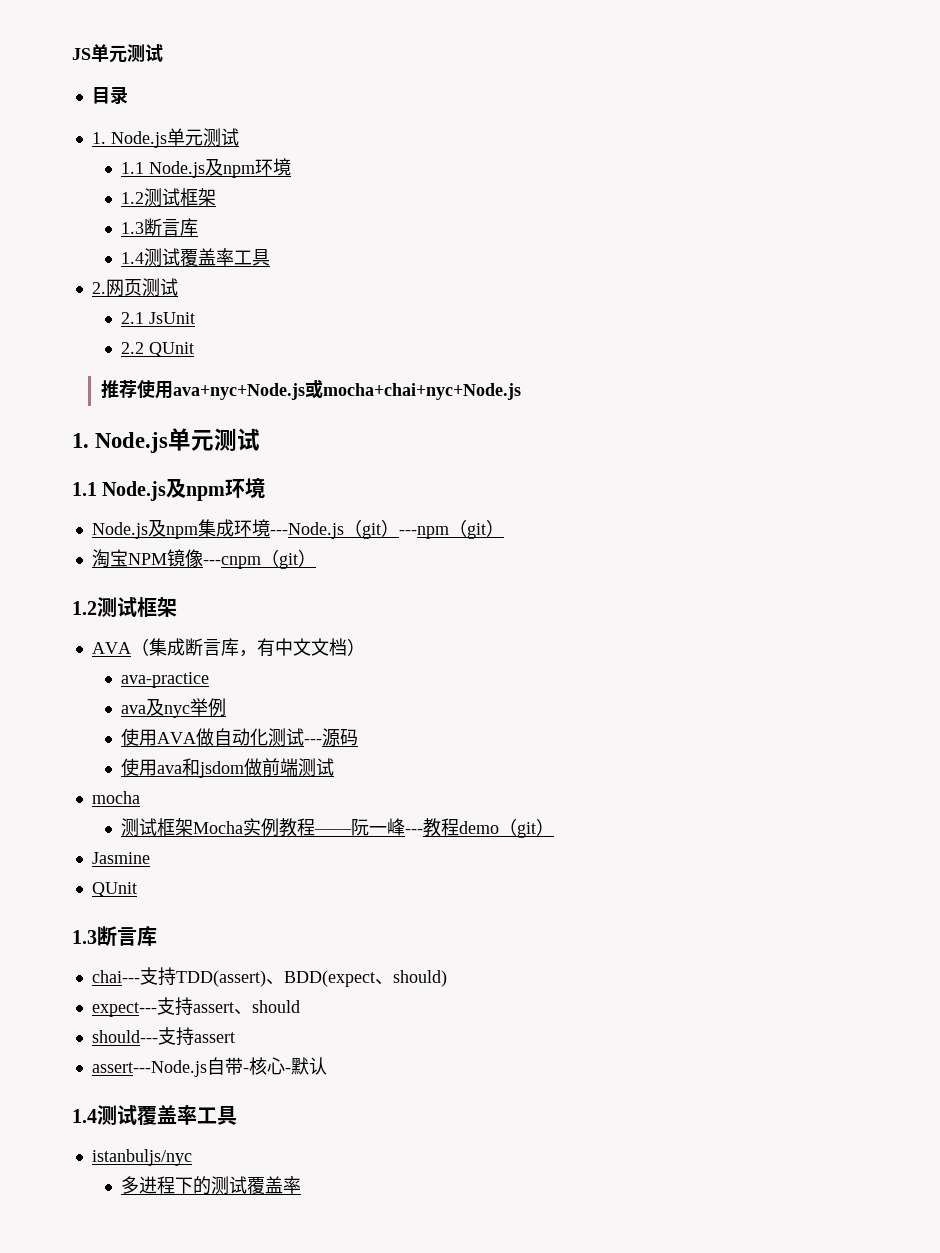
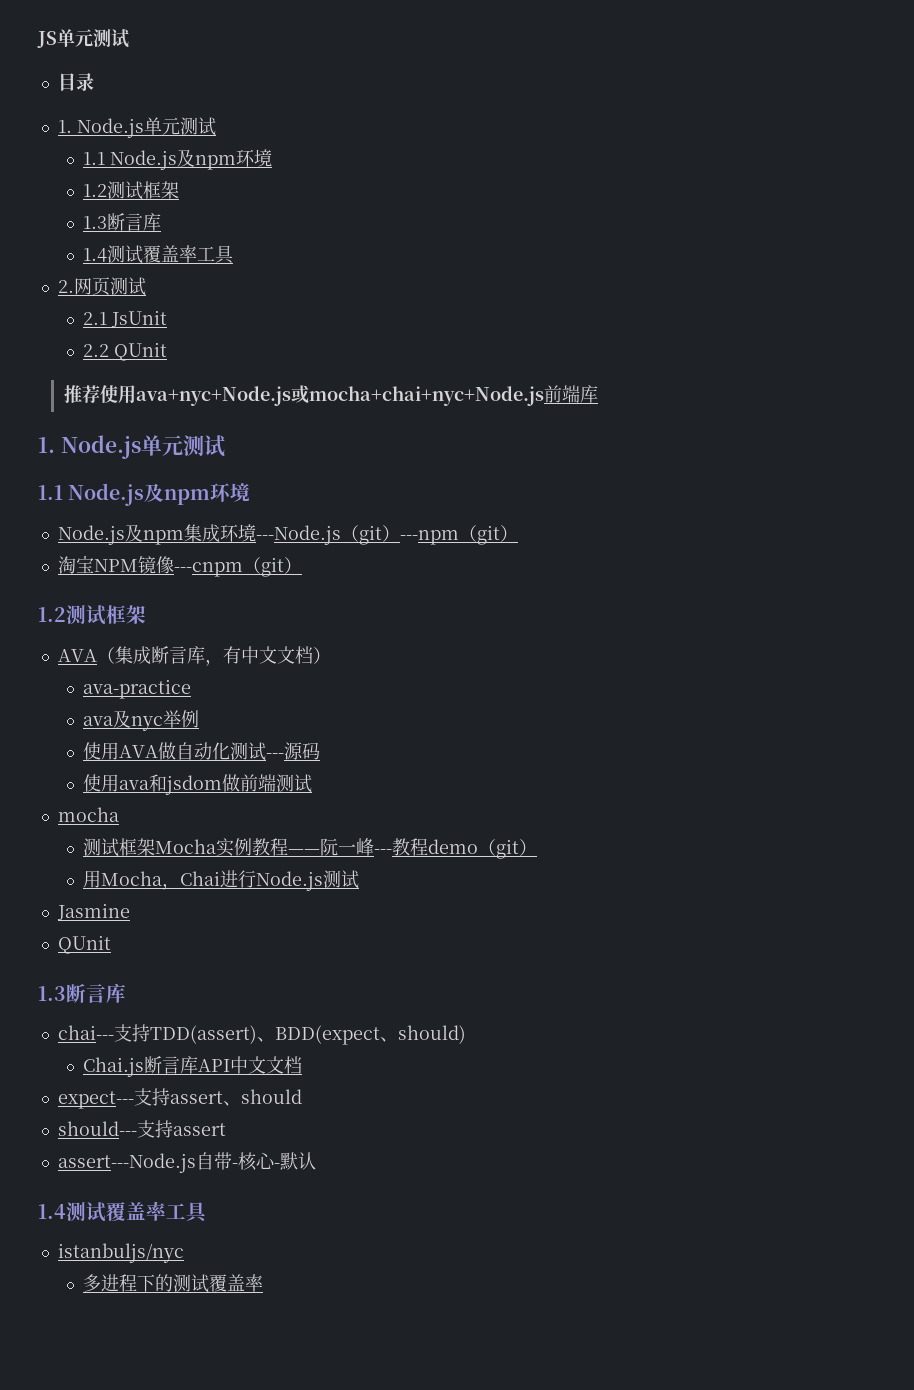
(521, 391) none -> [543,385,598,403] 前端库
(554, 827) none -> [83,870,360,891] // 用Mocha，Chai进行Node.js测试
(447, 978) none -> [83,1056,303,1077] // Chai.js断言库API中文文档

